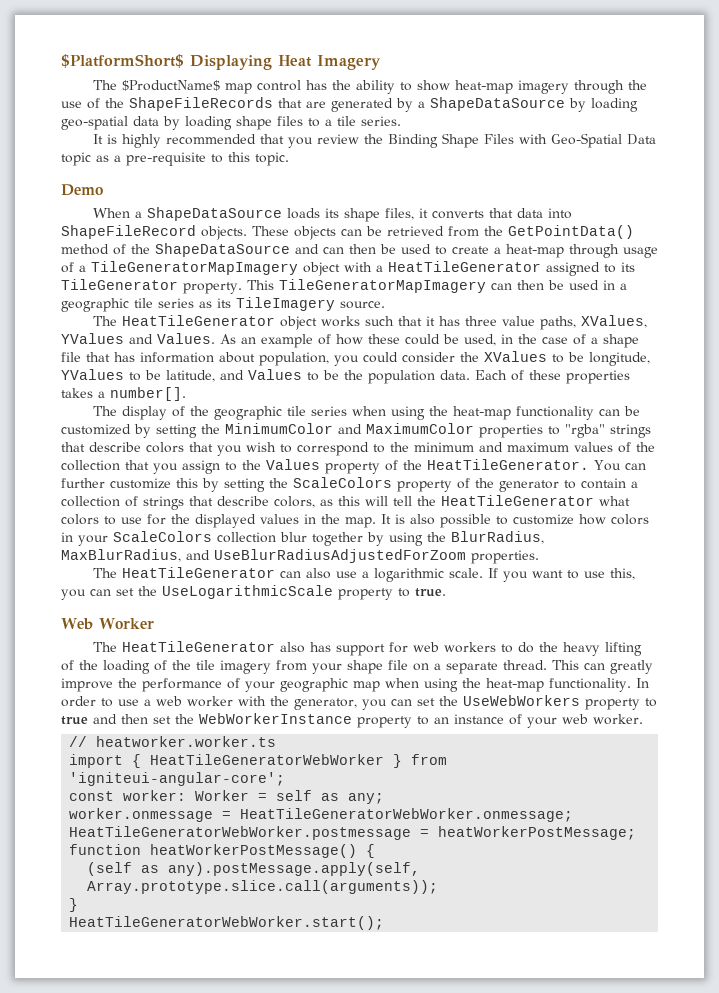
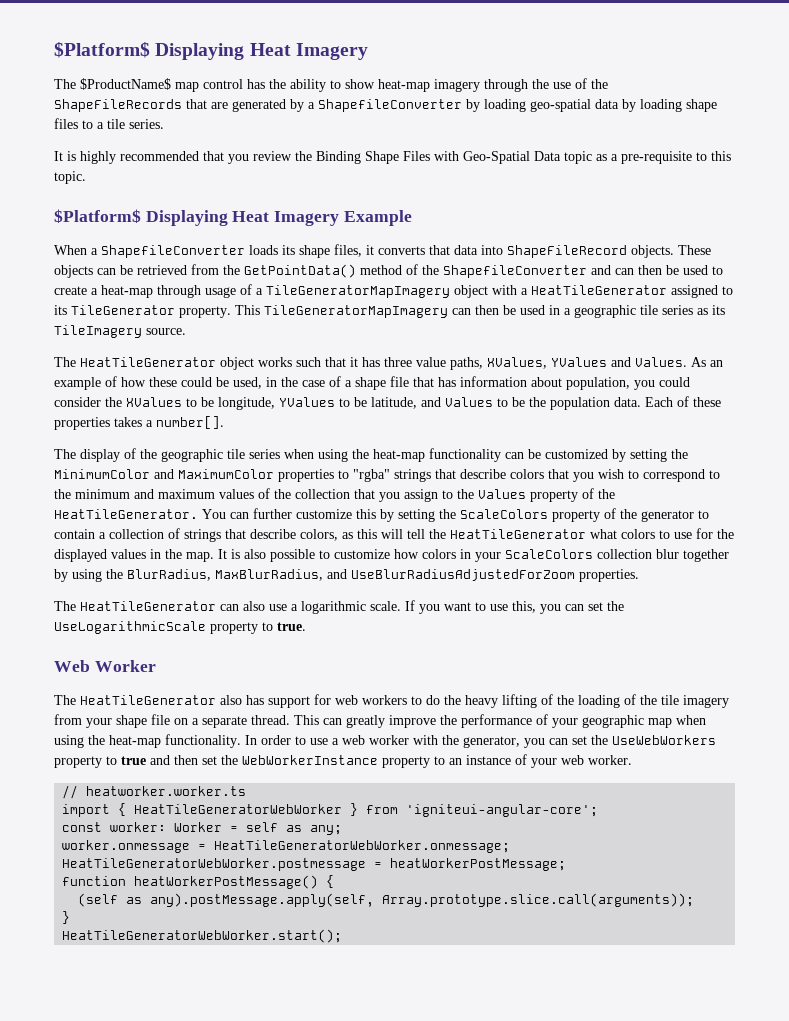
[61,54,184,68] $PlatformShort$ -> [54,42,150,58] $Platform$
[430,97,565,111] ShapeDataSource -> [318,99,462,112] ShapefileConverter
[61,184,103,196] Demo -> [54,209,412,226] $Platform$ Displaying Heat Imagery Example
[147,207,283,221] ShapeDataSource -> [101,245,245,258] ShapefileConverter
[155,243,290,257] ShapeDataSource -> [443,265,587,278] ShapefileConverter

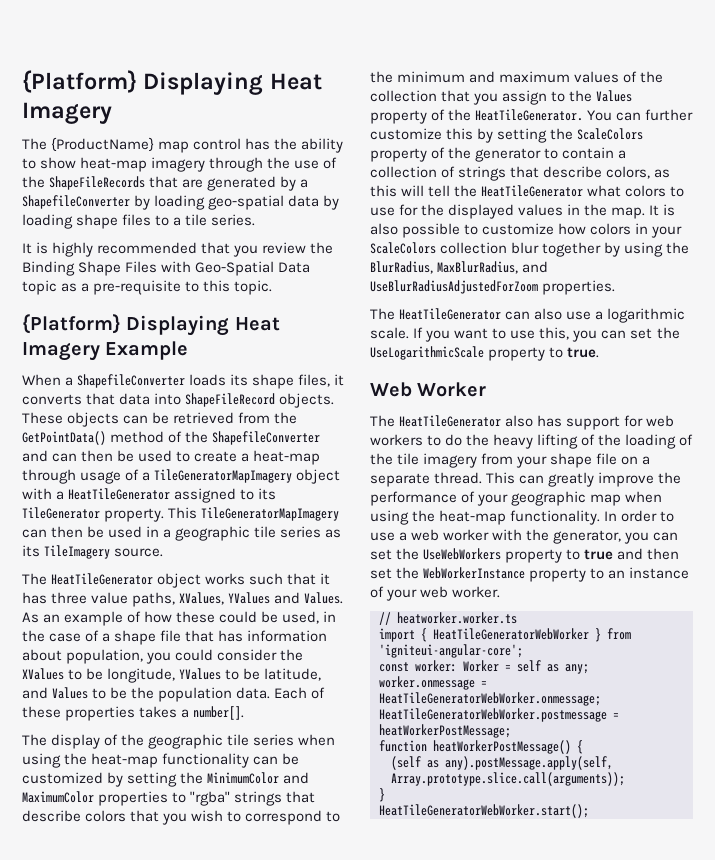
[54,42,150,58] $Platform$ -> [22,70,137,93] {Platform}
[80,78,171,90] $ProductName$ -> [51,137,155,152] {ProductName}
[54,209,141,223] $Platform$ -> [22,314,121,334] {Platform}

